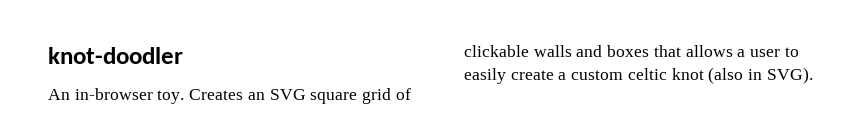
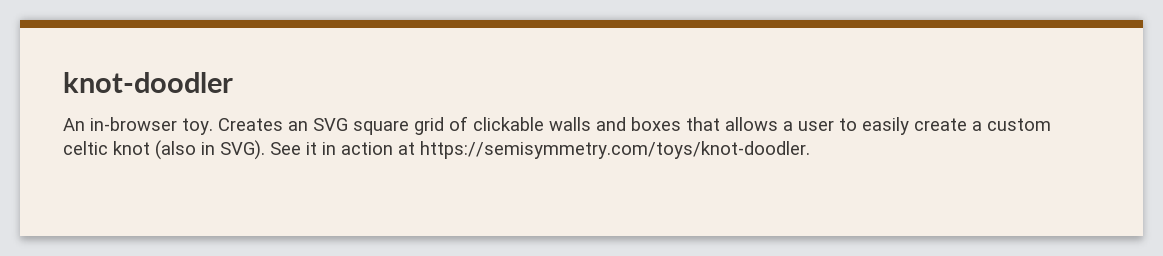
(813, 75) none -> [270,141,810,159] See it in action at https://semisymmetry.com/toys/knot-doodler.

